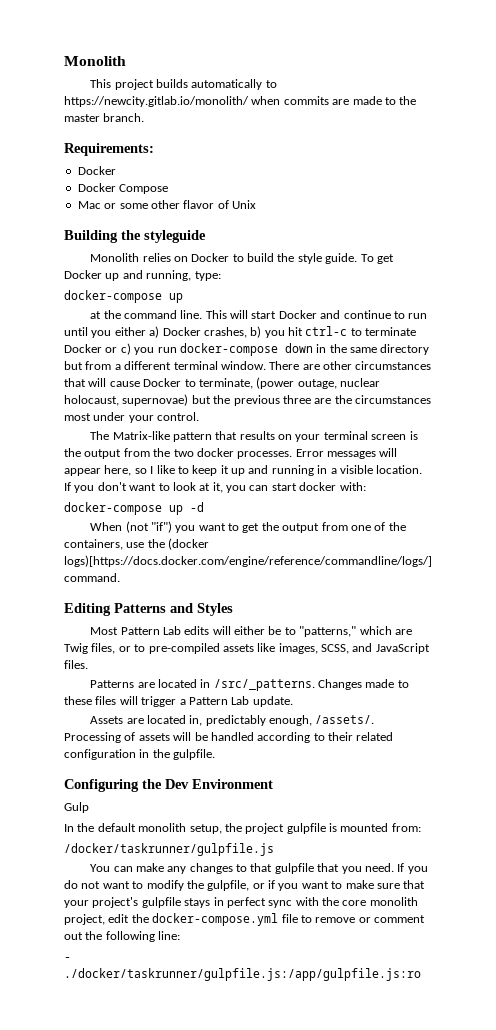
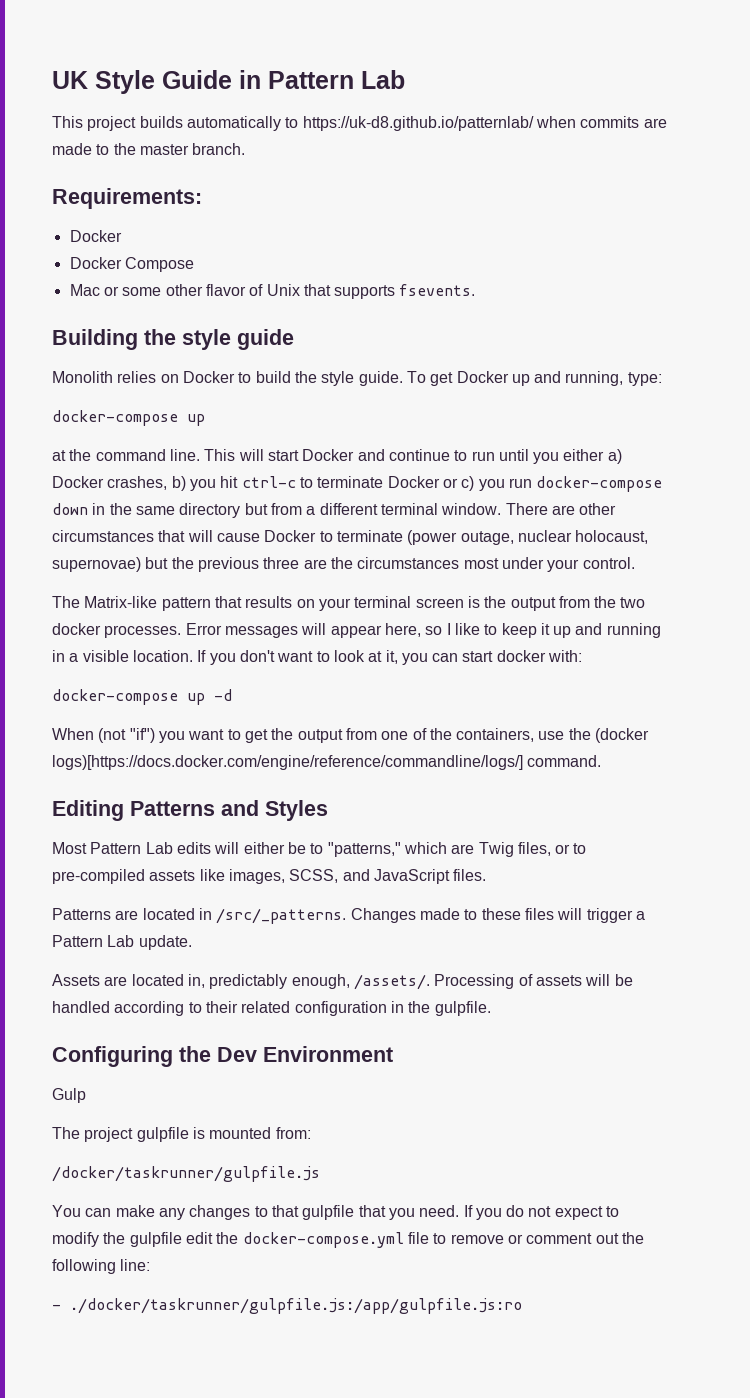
[64,56,126,66] Monolith -> [52,70,405,94] UK Style Guide in Pattern Lab
[64,96,249,107] https://newcity.gitlab.io/monolith/ -> [302,116,534,131] https://uk-d8.github.io/patternlab/
(256, 204) none -> [303,284,476,299] that supports fsevents.
[144,230,206,243] styleguide -> [182,329,294,350] style guide
[198,378,253,389] terminate, -> [336,530,403,542] terminate
[64,823,242,834] In the default monolith setup, the -> [52,1127,80,1139] The
[102,881,130,889] want -> [554,1206,603,1220] expect
[207,880,426,891] [64,897,418,908] [64,914,105,925] gulpfile, or if you want to make sure that your project's gulpfile stays in perfect sync with the core monolith project, -> [129,1232,182,1247] gulpfile

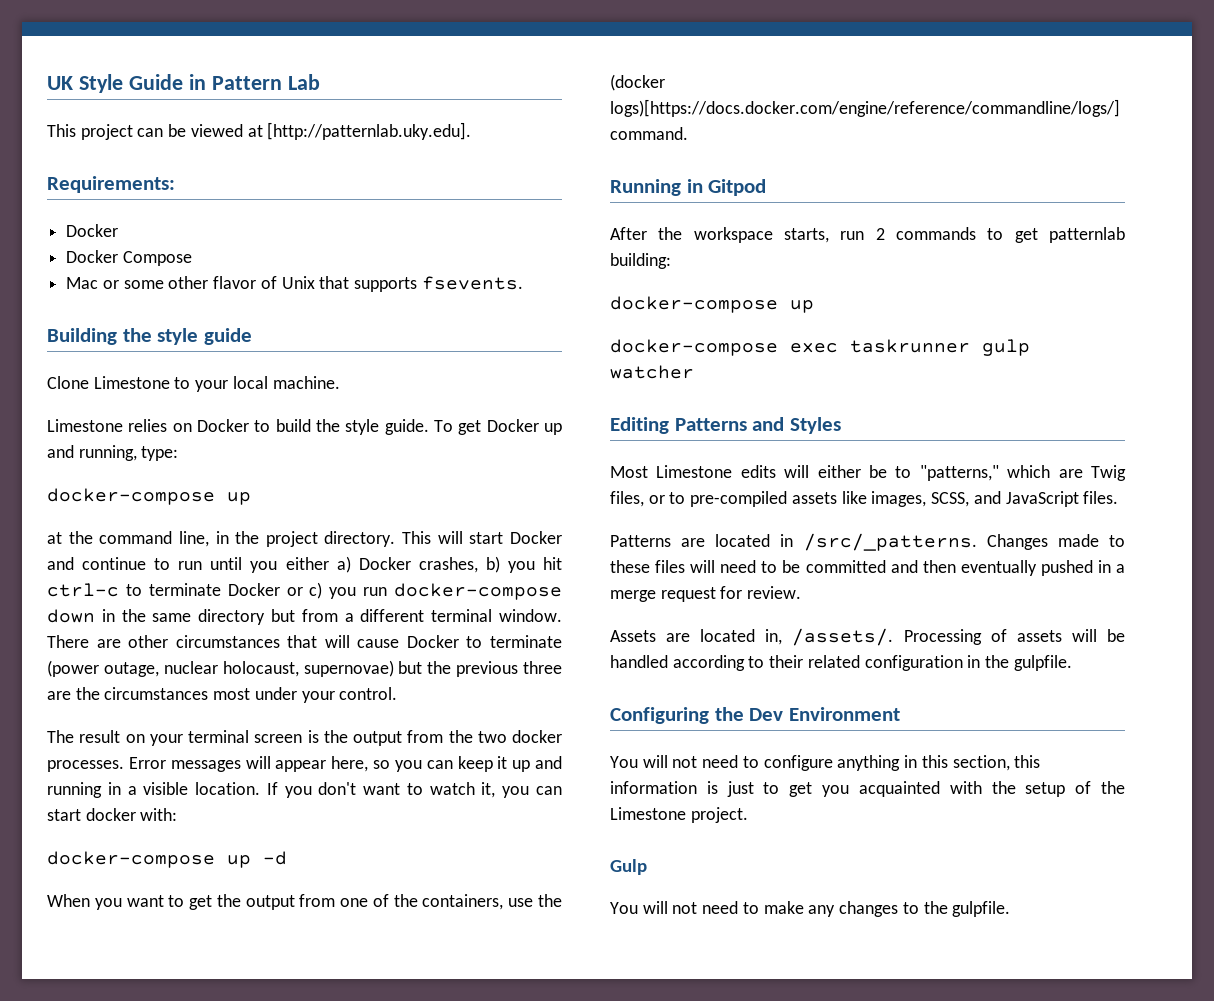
[139,116,667,131] [52,143,246,155] builds automatically to https://uk-d8.github.io/patternlab/ when commits are made to the master branch. -> [137,122,472,140] can be viewed at [http://patternlab.uky.edu].
[52,371,113,383] Monolith -> [47,376,340,392] [47,419,123,432] Clone Limestone to your local machine. // Limestone
[169,449,200,461] line. -> [178,531,396,547] line, in the project directory.
[84,596,293,611] Matrix-like pattern that results -> [79,730,121,743] result
[446,623,498,635] I like to -> [394,760,453,772] you can
[333,650,383,662] look at -> [429,782,475,795] watch
[98,728,155,743] (not "if") -> (90, 900) none
(602, 761) none -> [610,179,767,196] [610,227,1125,243] [610,253,671,269] [610,296,814,313] [610,339,1030,356] [610,365,694,379] // Running in Gitpod // After the workspace starts, run 2 commands to get patternlab building: // docker-compose up // docker-compose exec taskrunner gulp watcher
[90,842,173,854] Pattern Lab -> [656,465,733,478] Limestone
[586,908,645,923] [52,935,192,950] trigger a Pattern Lab update. -> [720,560,1125,576] [610,586,802,602] need to be committed and then eventually pushed in a merge request for review.
[209,974,350,989] predictably enough, -> (783, 637) none
[52,1088,86,1103] [52,1127,311,1142] [52,1166,320,1182] [52,1205,620,1220] [52,1232,644,1248] [52,1259,151,1274] [52,1298,522,1314] Gulp // The project gulpfile is mounted from: // /docker/taskrunner/gulpfile.js // You can make any changes to that gulpfile that you need. If you do not expect to modify the gulpfile edit the docker-compose.yml file to remove or comment out the following line: // - ./docker/taskrunner/gulpfile.js:/app/gulpfile.js:ro -> [610,755,1041,771] [610,781,1125,797] [610,807,748,823] [610,859,647,875] [610,901,1011,917] You will not need to configure anything in this section, this information is just to get you acquainted with the setup of the Limestone project. // Gulp // You will not need to make any changes to the gulpfile.

